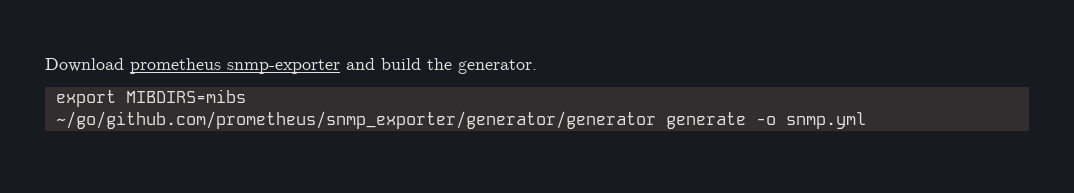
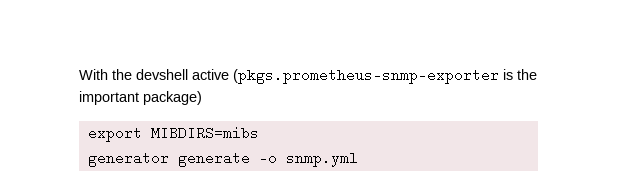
[45,58,537,74] Download prometheus snmp-exporter and build the generator. -> [79,68,537,84] [79,91,202,105] With the devshell active (pkgs.prometheus-snmp-exporter is the important package)
[55,111,656,129] ~/go/github.com/prometheus/snmp_exporter/generator/generator -> [87,151,169,167] generator

